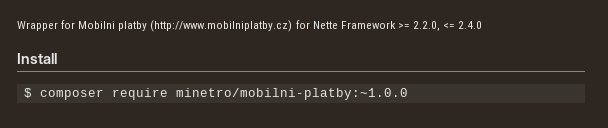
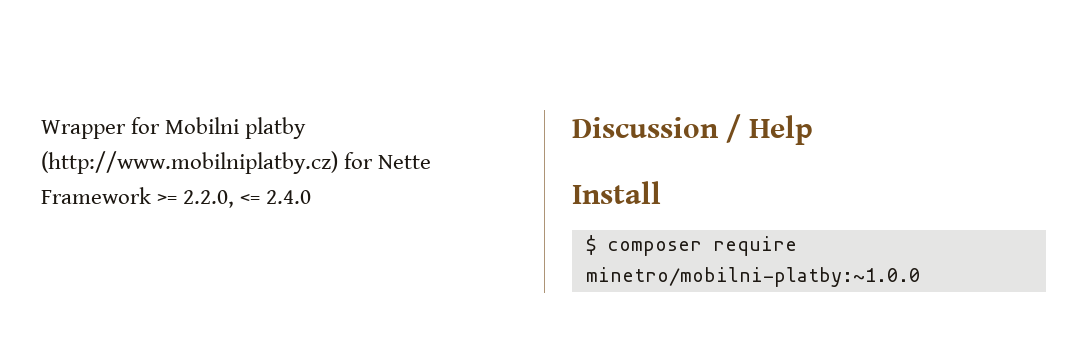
(483, 25) none -> [572,114,814,145] // Discussion / Help

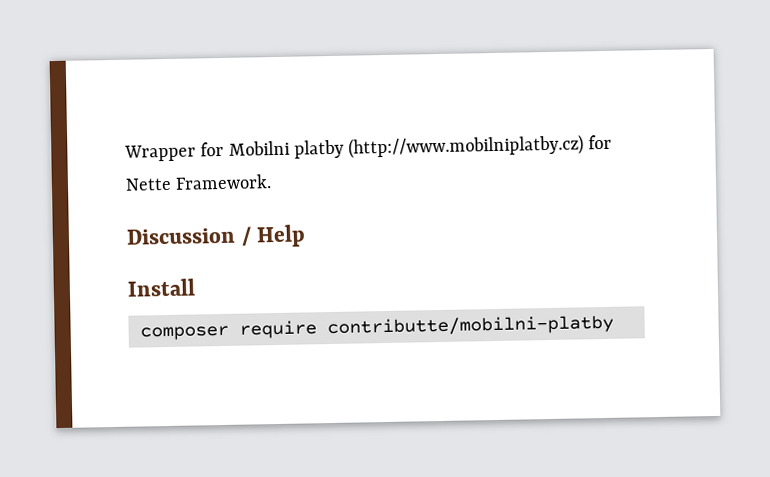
[41,187,312,208] Framework >= 2.2.0, <= 2.4.0 -> [175,174,273,190] Framework.
[585,235,596,255] $ -> (196, 287) none
[585,267,920,287] minetro/mobilni-platby:~1.0.0 -> [326,314,614,338] contributte/mobilni-platby

